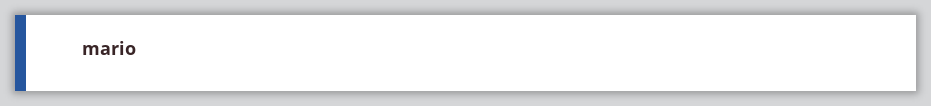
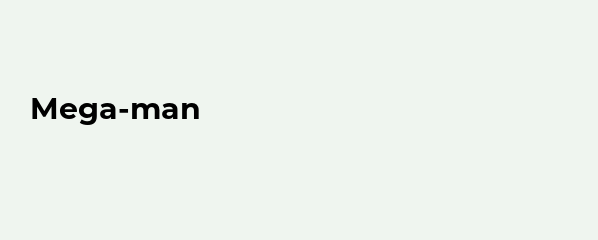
[82,41,136,55] mario -> [30,98,201,125] Mega-man

